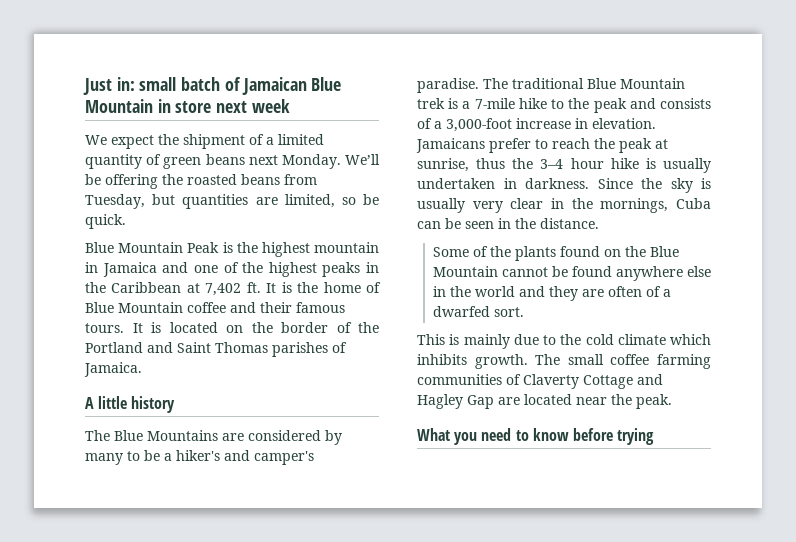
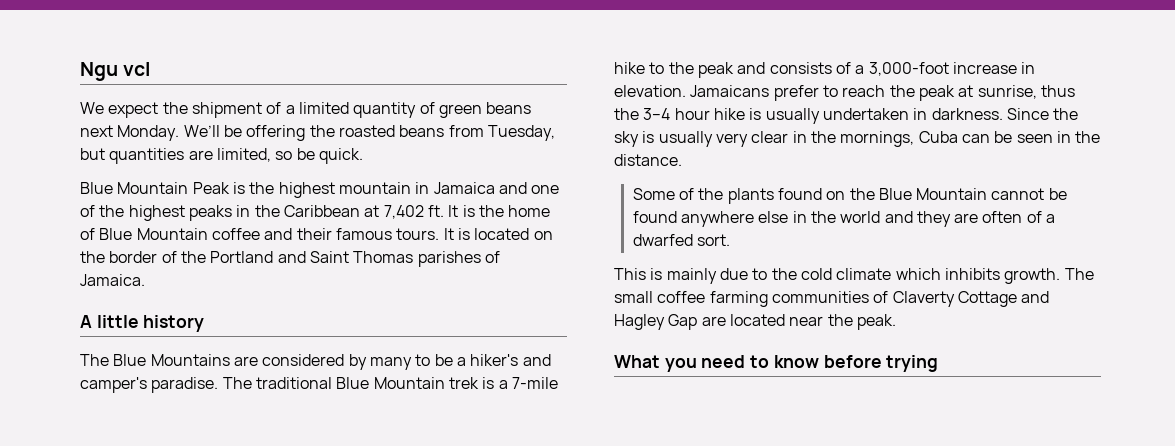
[83,77,342,95] [85,99,290,113] Just in: small batch of Jamaican Blue Mountain in store next week -> [80,62,151,81] Ngu vcl

